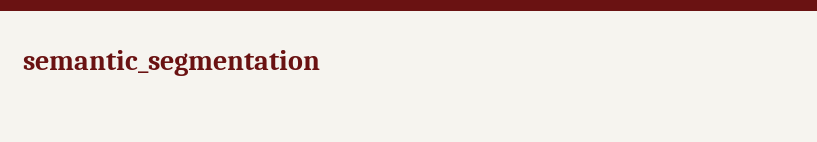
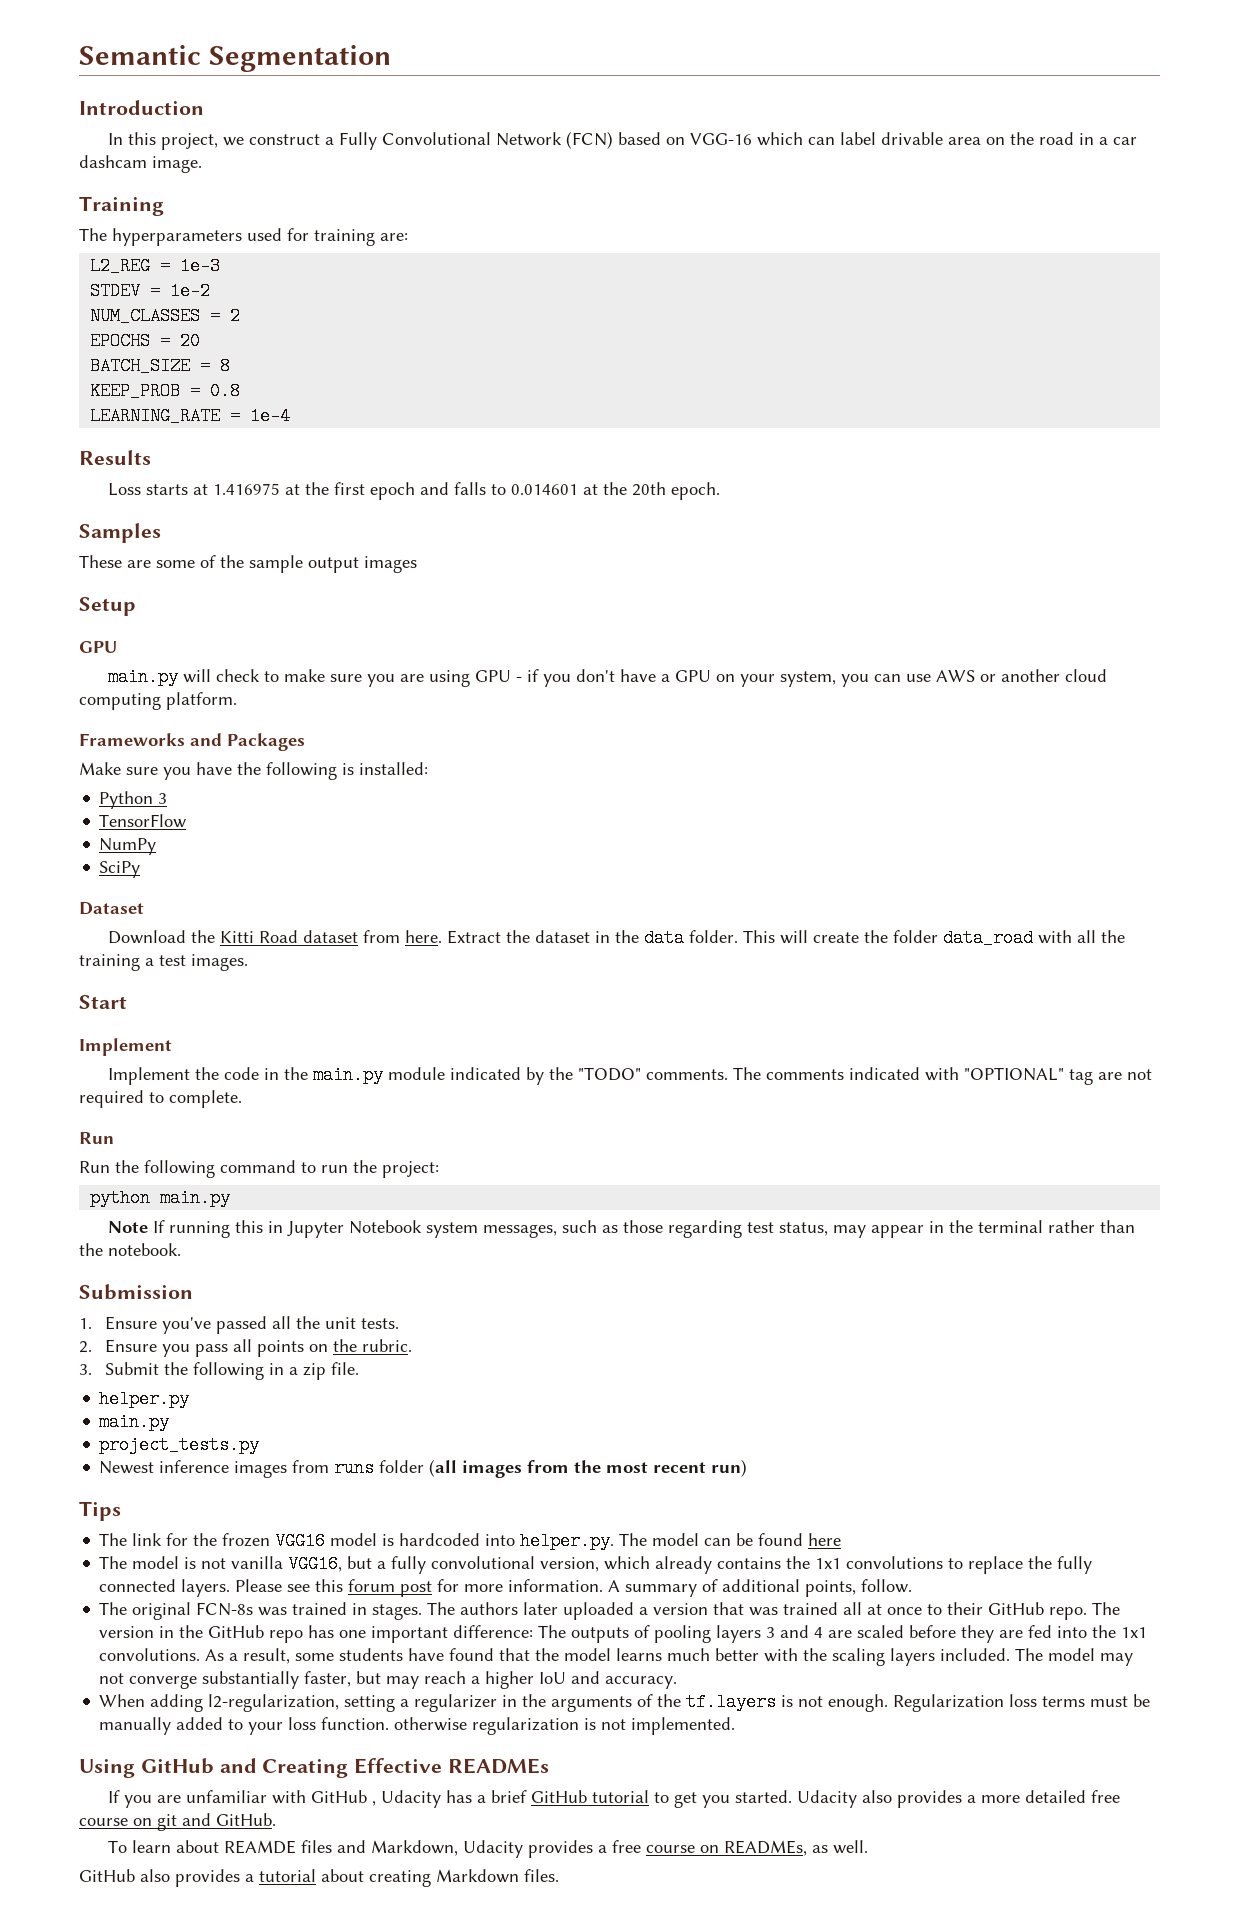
[23,50,320,76] semantic_segmentation -> [79,45,391,72] [79,100,204,115] [108,131,1138,150] [79,155,202,173] [79,196,164,216] [79,228,408,246] [90,257,221,275] [90,282,211,300] [90,307,241,325] [90,332,201,350] [90,357,231,375] [90,382,241,400] [90,407,291,425] [79,450,151,465] [108,482,721,500] [79,523,161,543] [79,555,417,573] [79,597,136,616] [79,641,117,653] [108,668,1108,687] [79,692,237,710] [79,733,305,751] [79,762,428,780] [99,791,168,809] [99,814,187,828] [99,838,157,855] [99,861,141,878] [79,902,144,915] [108,929,1126,947] [79,954,248,971] [79,995,127,1009] [79,1038,172,1056] [108,1066,1153,1085] [79,1090,242,1108] [79,1132,114,1144] [79,1160,439,1178] [90,1189,231,1207] [108,1220,1136,1238] [79,1243,181,1256] [79,1284,193,1300] [79,1316,400,1334] [79,1339,413,1357] [79,1362,360,1380] [99,1390,190,1408] [99,1413,170,1431] [99,1436,260,1454] [99,1459,748,1478] [79,1501,121,1521] [99,1532,842,1550] [99,1555,1093,1574] [99,1579,913,1597] [99,1602,1121,1620] [99,1625,1148,1643] [99,1648,1134,1666] [99,1671,678,1689] [99,1693,1151,1712] [99,1717,736,1735] [79,1758,550,1778] [108,1790,1121,1808] [79,1813,276,1831] [108,1840,869,1858] [79,1869,559,1887] Semantic Segmentation // Introduction // In this project, we construct a Fully Convolutional Network (FCN) based on VGG-16 which can label drivable area on the road in a car dashcam image. // Training // The hyperparameters used for training are: // L2_REG = 1e-3 // STDEV = 1e-2 // NUM_CLASSES = 2 // EPOCHS = 20 // BATCH_SIZE = 8 // KEEP_PROB = 0.8 // LEARNING_RATE = 1e-4 // Results // Loss starts at 1.416975 at the first epoch and falls to 0.014601 at the 20th epoch. // Samples // These are some of the sample output images // Setup // GPU // main.py will check to make sure you are using GPU - if you don't have a GPU on your system, you can use AWS or another cloud computing platform. // Frameworks and Packages // Make sure you have the following is installed: // Python 3 // TensorFlow // NumPy // SciPy // Dataset // Download the Kitti Road dataset from here. Extract the dataset in the data folder. This will create the folder data_road with all the training a test images. // Start // Implement // Implement the code in the main.py module indicated by the "TODO" comments. The comments indicated with "OPTIONAL" tag are not required to complete. // Run // Run the following command to run the project: // python main.py // Note If running this in Jupyter Notebook system messages, such as those regarding test status, may appear in the terminal rather than the notebook. // Submission // 1. Ensure you've passed all the unit tests. // 2. Ensure you pass all points on the rubric. // 3. Submit the following in a zip file. // helper.py // main.py // project_tests.py // Newest inference images from runs folder (all images from the most recent run) // Tips // The link for the frozen VGG16 model is hardcoded into helper.py. The model can be found here // The model is not vanilla VGG16, but a fully convolutional version, which already contains the 1x1 convolutions to replace the fully connected layers. Please see this forum post for more information. A summary of additional points, follow. // The original FCN-8s was trained in stages. The authors later uploaded a version that was trained all at once to their GitHub repo. The version in the GitHub repo has one important difference: The outputs of pooling layers 3 and 4 are scaled before they are fed into the 1x1 convolutions. As a result, some students have found that the model learns much better with the scaling layers included. The model may not converge substantially faster, but may reach a higher IoU and accuracy. // When adding l2-regularization, setting a regularizer in the arguments of the tf.layers is not enough. Regularization loss terms must be manually added to your loss function. otherwise regularization is not implemented. // Using GitHub and Creating Effective READMEs // If you are unfamiliar with GitHub , Udacity has a brief GitHub tutorial to get you started. Udacity also provides a more detailed free course on git and GitHub. // To learn about REAMDE files and Markdown, Udacity provides a free course on READMEs, as well. // GitHub also provides a tutorial about creating Markdown files.

